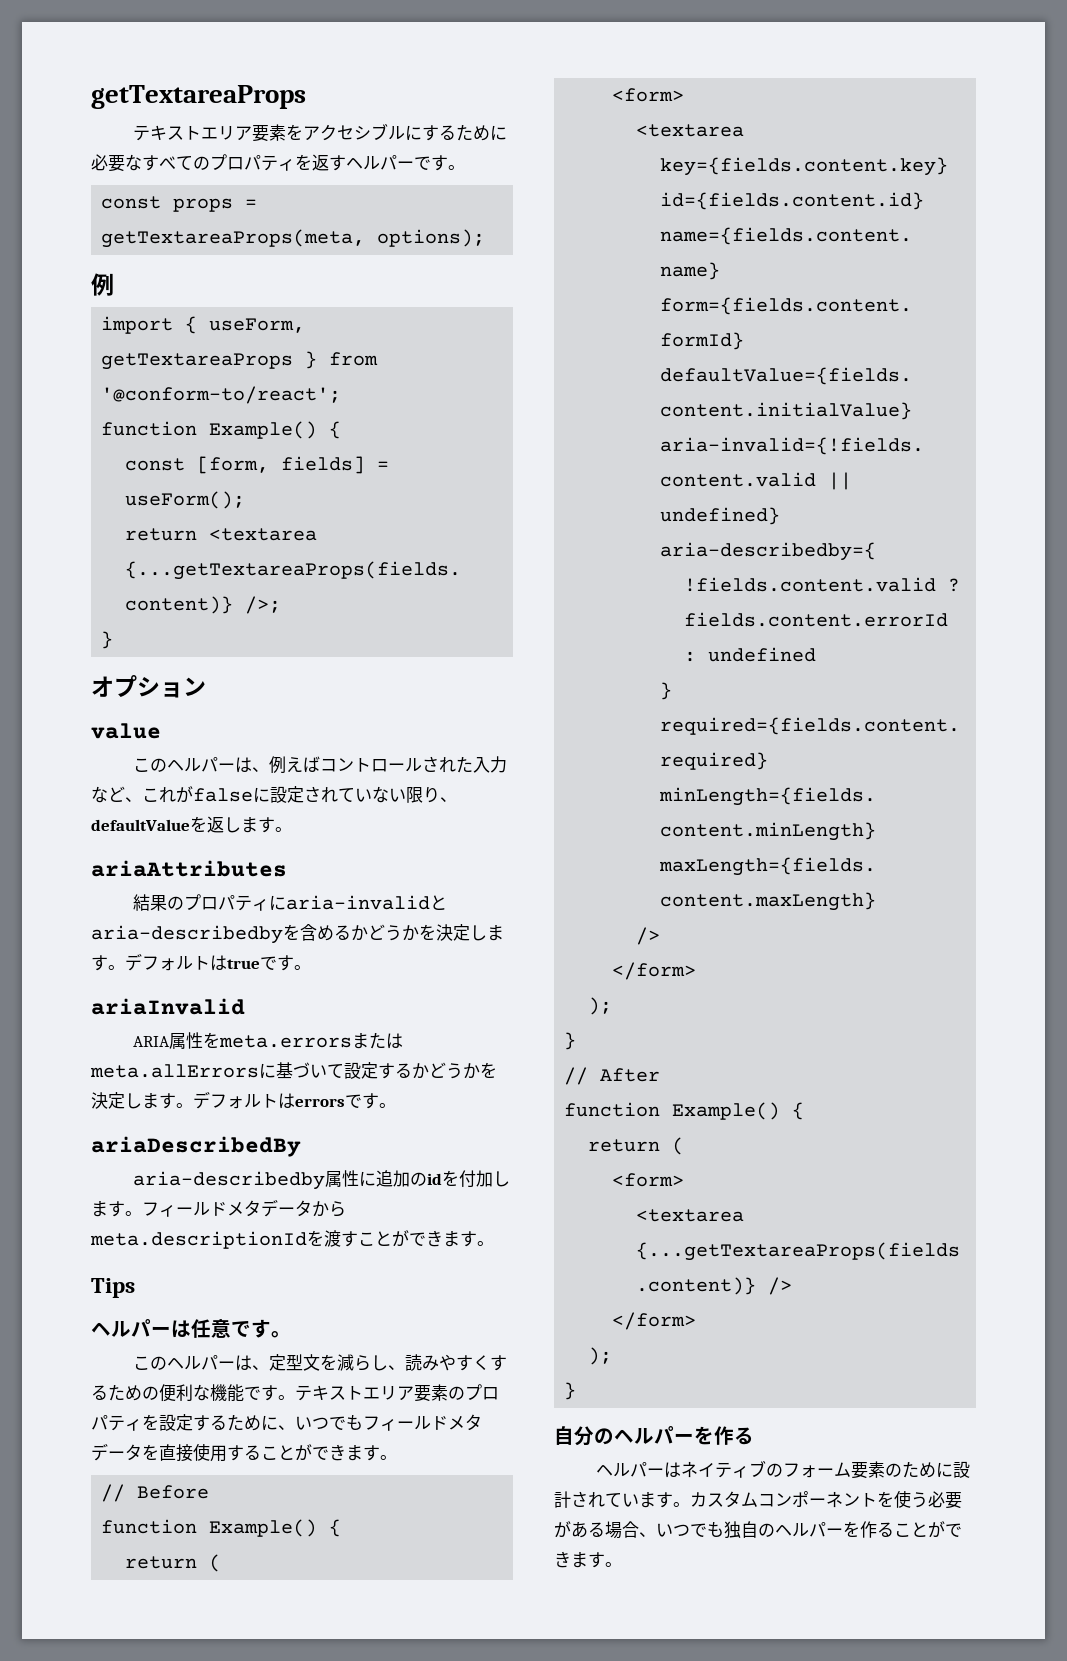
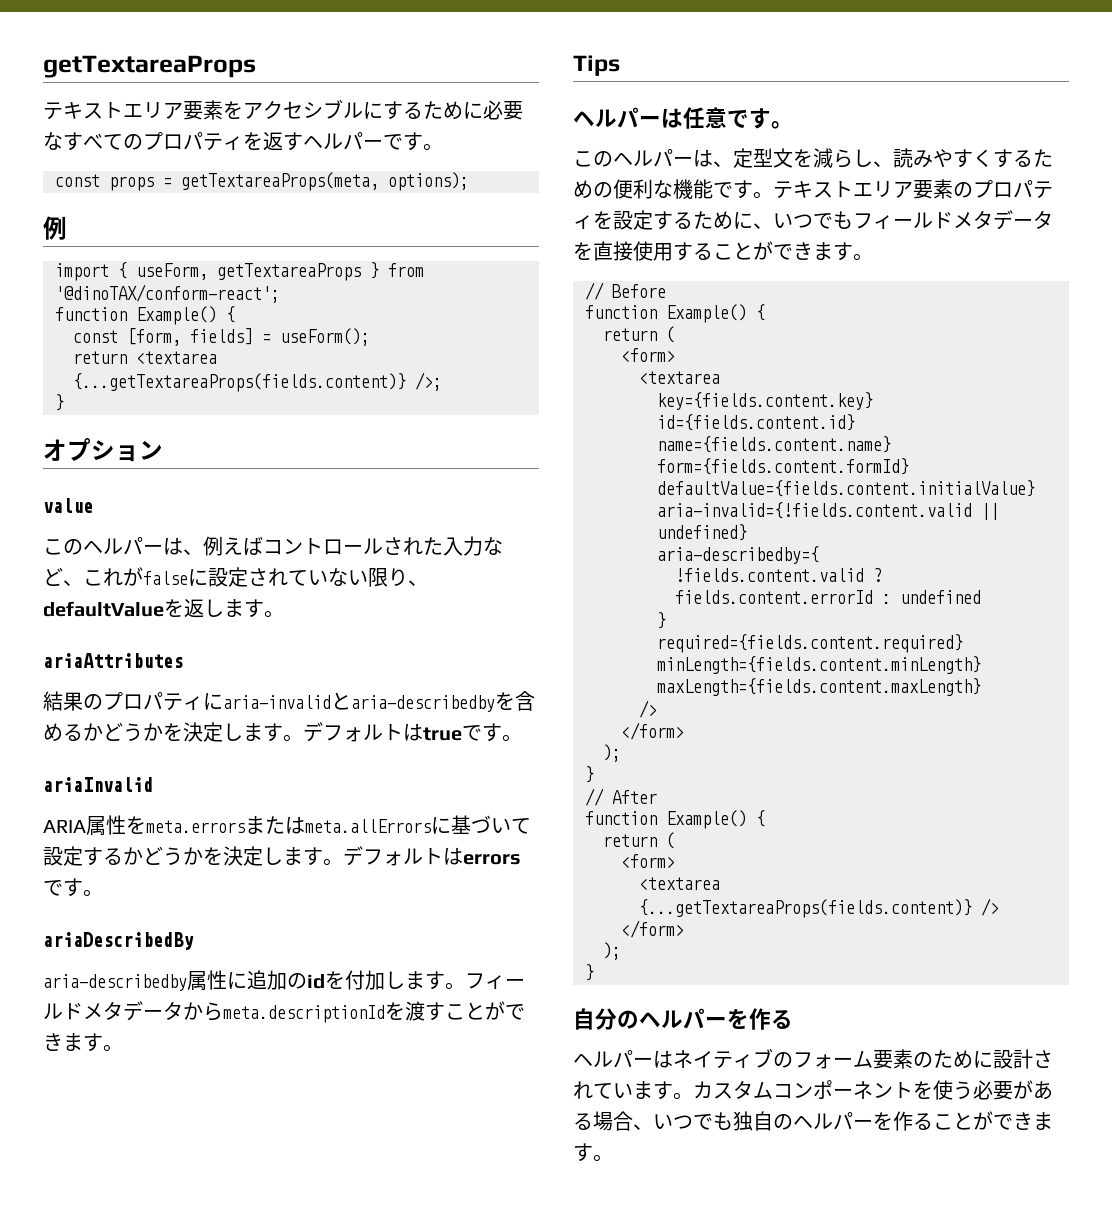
[101,386,342,404] '@conform-to/react'; -> [55,284,280,303] '@dinoTAX/conform-react';

